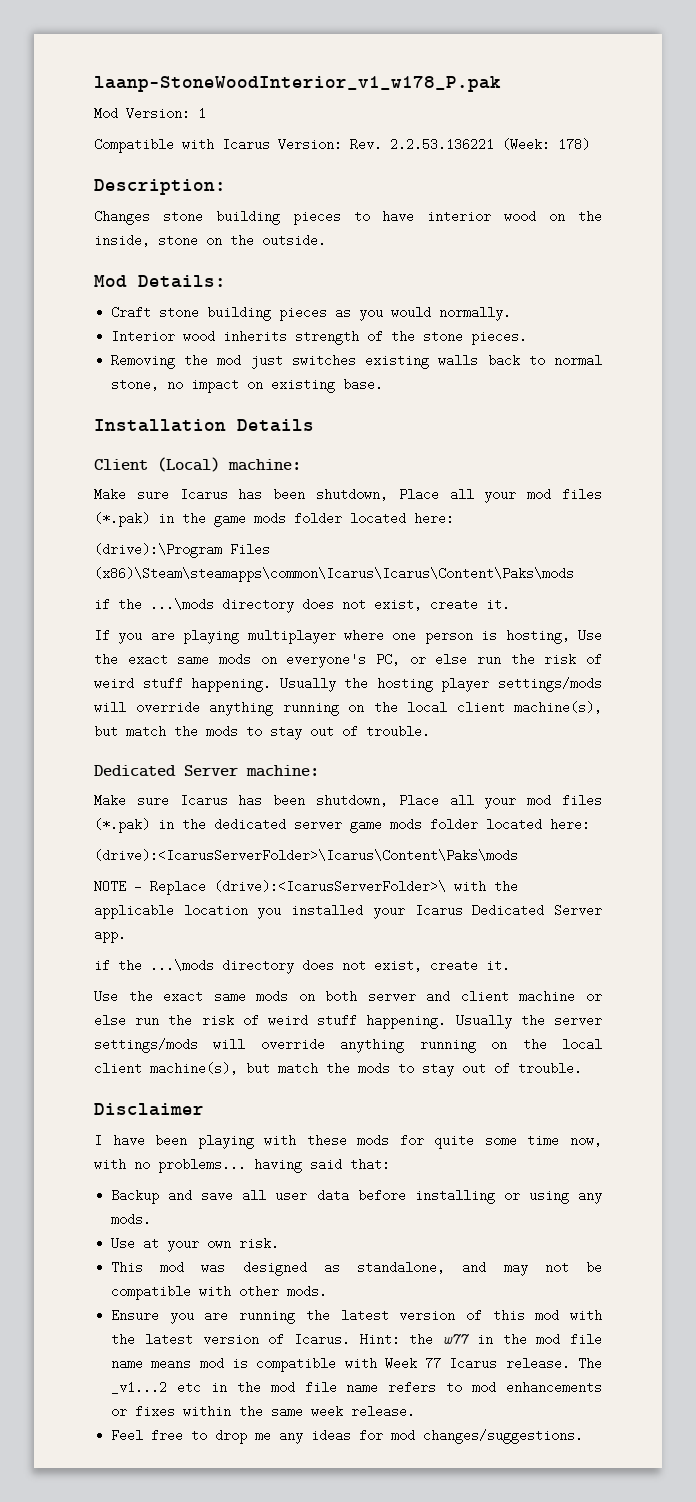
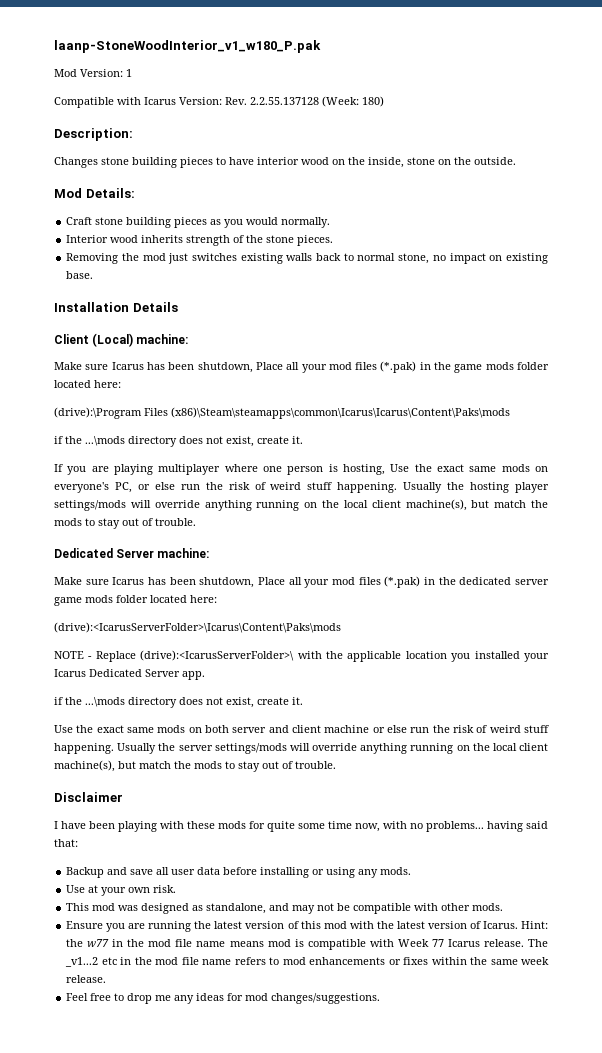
[94,76,501,92] laanp-StoneWoodInterior_v1_w178_P.pak -> [54,40,321,53] laanp-StoneWoodInterior_v1_w180_P.pak
[390,138,590,151] 2.2.53.136221 (Week: 178) -> [250,96,384,107] 2.2.55.137128 (Week: 180)

